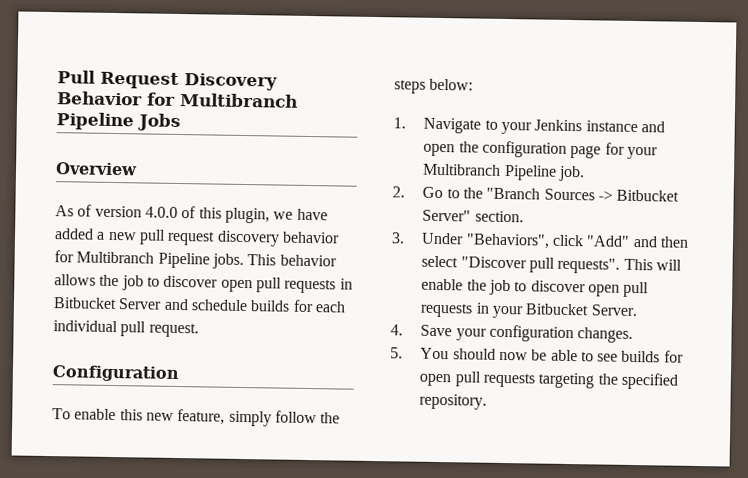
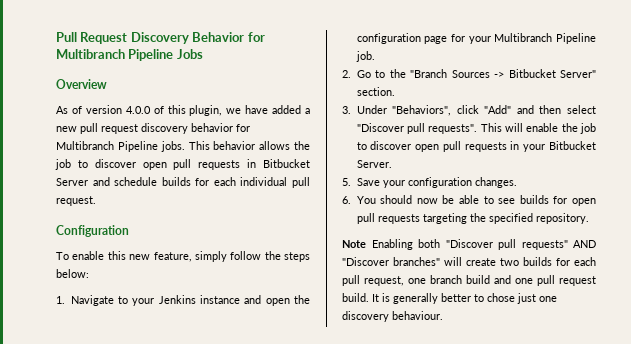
[390,324,403,336] 4. -> [342,178,351,186] 5.
[390,347,403,359] 5. -> [342,196,351,204] 6.
(488, 401) none -> [342,239,596,250] [342,257,596,266] [342,275,596,286] [342,293,557,304] [342,311,443,322] // Note Enabling both "Discover pull requests" AND "Discover branches" will create two builds for each pull request, one branch build and one pull request build. It is generally better to chose just one discovery behaviour.

